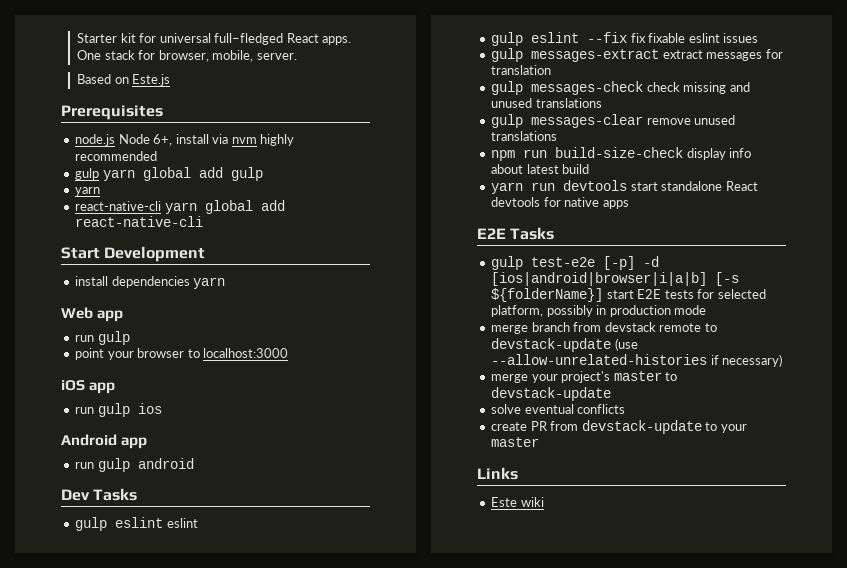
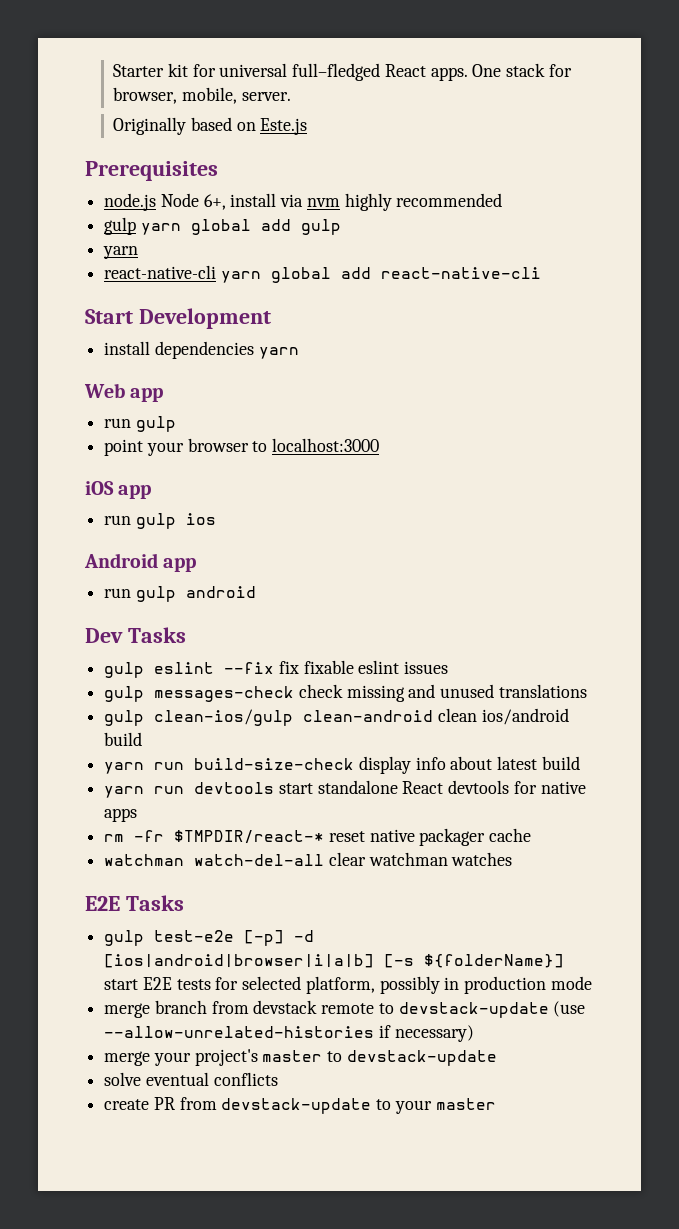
[77,74,112,84] Based -> [113,117,232,135] Originally based
[75,517,198,531] // gulp eslint eslint -> (186, 635) none
[491,48,783,62] [491,65,552,75] // gulp messages-extract extract messages for translation -> (449, 667) none
[531,114,736,128] [491,131,558,141] [491,150,516,161] messages-clear remove unused translations // npm -> [154,708,569,726] [104,732,143,746] [104,762,145,774] clean-ios/gulp clean-android clean ios/android build // yarn
(629, 204) none -> [104,828,532,846] [104,852,513,866] // rm -fr $TMPDIR/react-* reset native packager cache // watchman watch-del-all clear watchman watches
[477,467,518,480] [491,497,544,507] // Links // Este wiki -> (496, 1104) none

